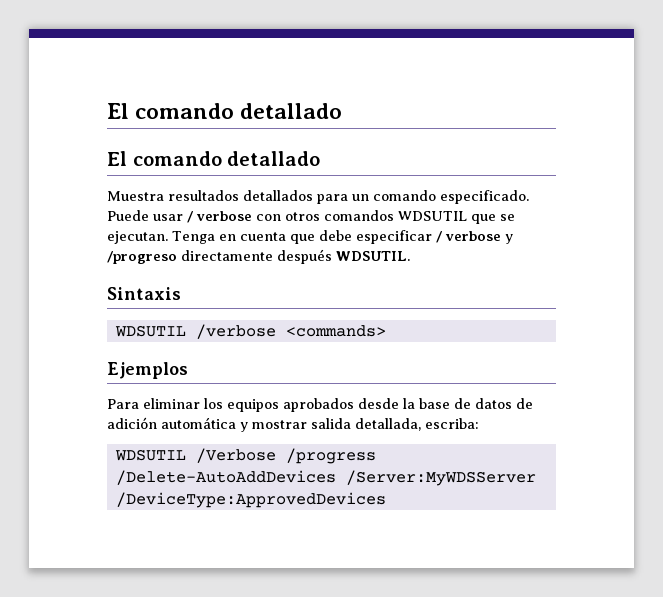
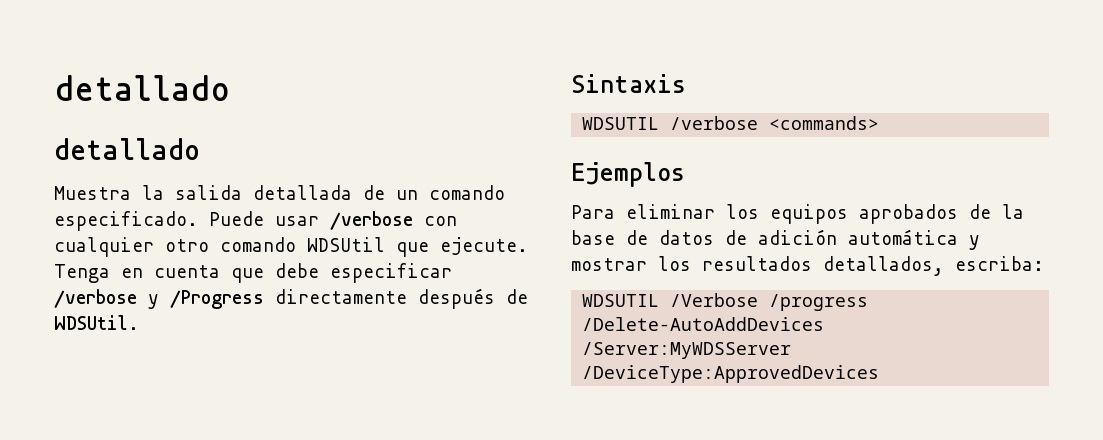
[107,103,343,119] [107,151,222,166] El comando detallado // El comando -> [54,75,230,101] detallado //
[168,190,348,204] resultados detallados para -> [142,185,385,200] la salida detallada de
[187,210,515,224] [107,231,168,244] / verbose con otros comandos WDSUTIL que se ejecutan. -> [330,211,457,230] [54,237,528,257] /verbose con cualquier otro comando WDSUtil que ejecute.
[435,231,513,244] [107,249,410,264] / verbose y /progreso directamente después WDSUTIL. -> [54,288,528,309] [54,315,139,330] /verbose y /Progress directamente después de WDSUtil.
[358,398,399,409] desde -> [969,204,991,219] de
[311,418,421,431] salida detallada, -> [658,256,944,276] los resultados detallados,

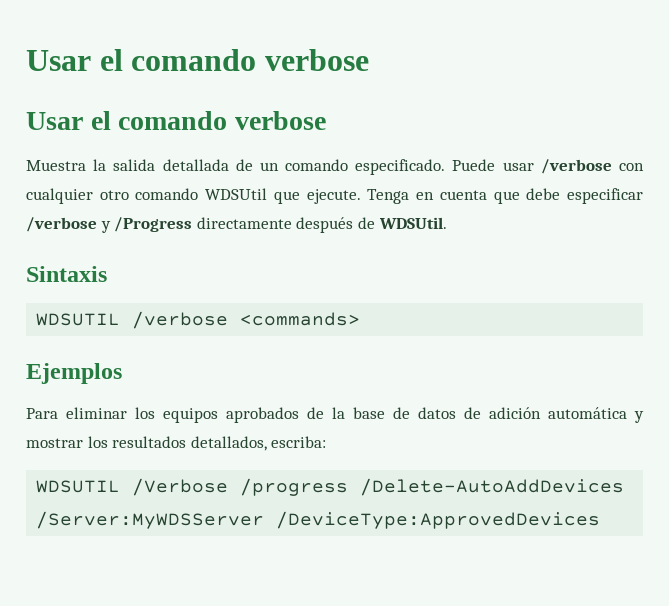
[54,75,230,101] [54,138,200,160] detallado // detallado -> [26,49,369,71] [26,111,326,130] Usar el comando verbose // Usar el comando verbose

